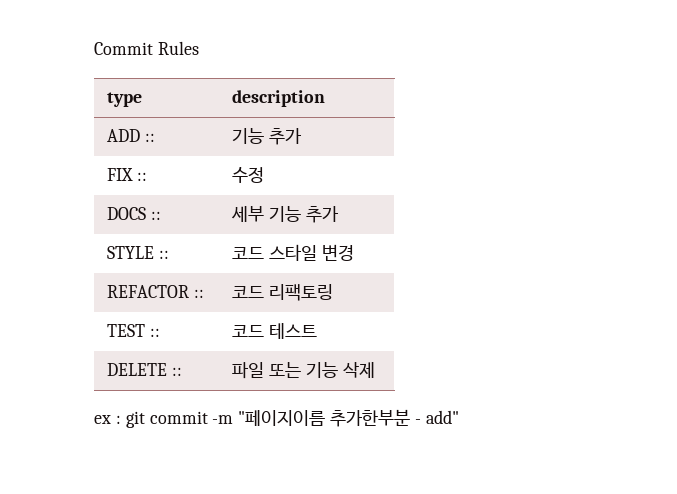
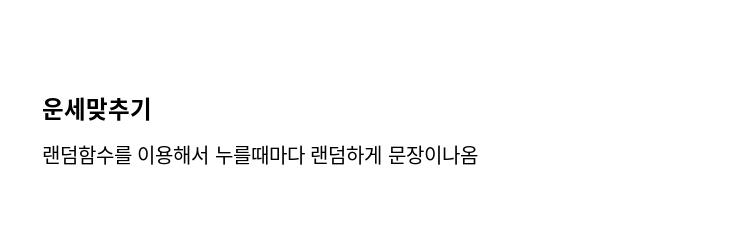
[94,41,199,55] [107,92,143,107] [232,90,326,107] [107,129,156,142] [232,128,303,145] [107,168,148,181] [232,167,265,183] [107,207,162,220] [231,206,340,223] [107,246,170,259] [232,244,355,261] [107,285,205,298] [232,284,334,301] [107,324,161,337] [232,323,318,339] [107,363,183,376] [232,362,375,379] [94,409,459,428] Commit Rules // type | description // ADD :: | 기능 추가 // FIX :: | 수정 // DOCS :: | 세부 기능 추가 // STYLE :: | 코드 스타일 변경 // REFACTOR :: | 코드 리팩토링 // TEST :: | 코드 테스트 // DELETE :: | 파일 또는 기능 삭제 // ex : git commit -m "페이지이름 추가한부분 - add" -> [42,97,152,121] [42,145,478,165] 운세맞추기 // 랜덤함수를 이용해서 누를때마다 랜덤하게 문장이나옴

